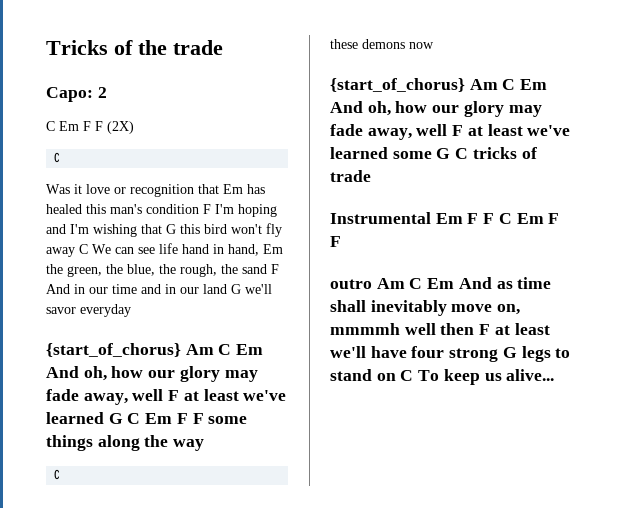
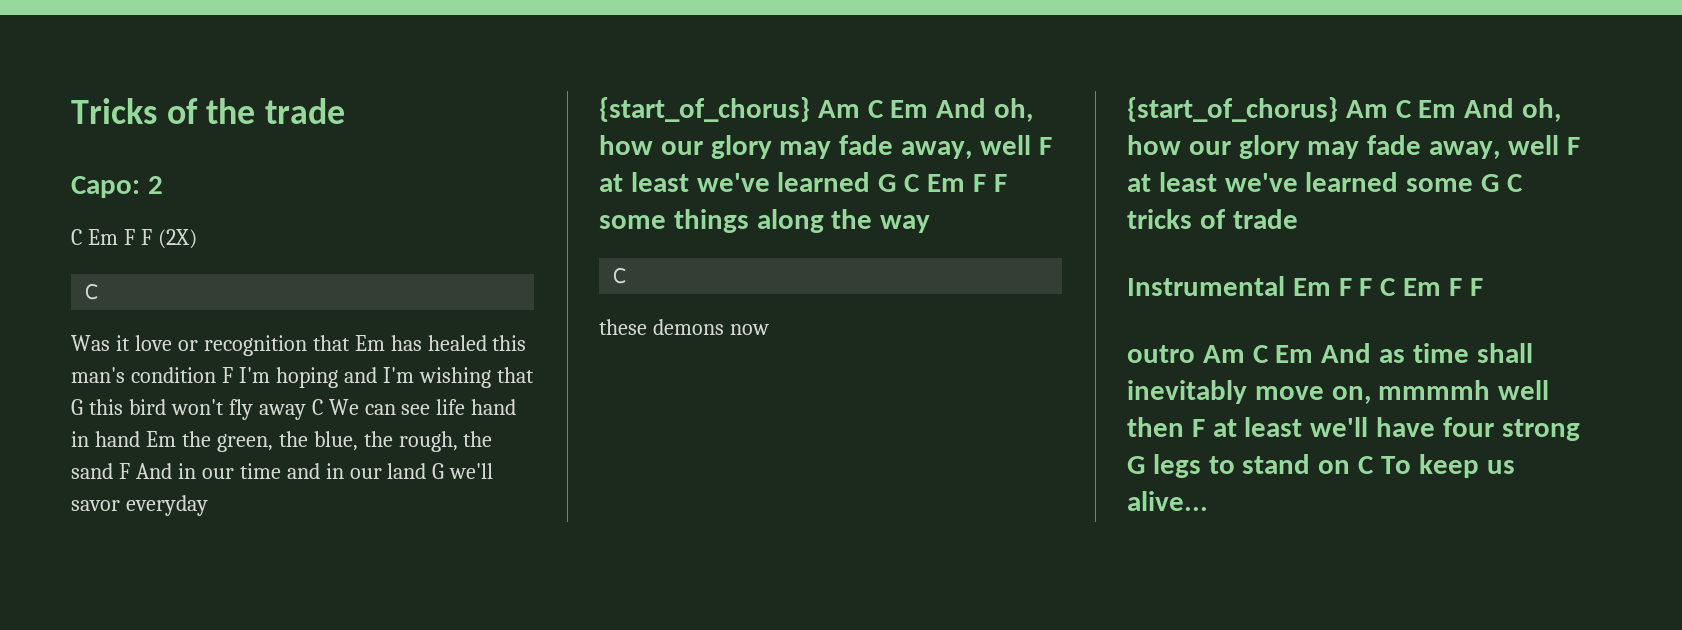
[228,244,259,256] hand, -> [94,431,140,447] hand

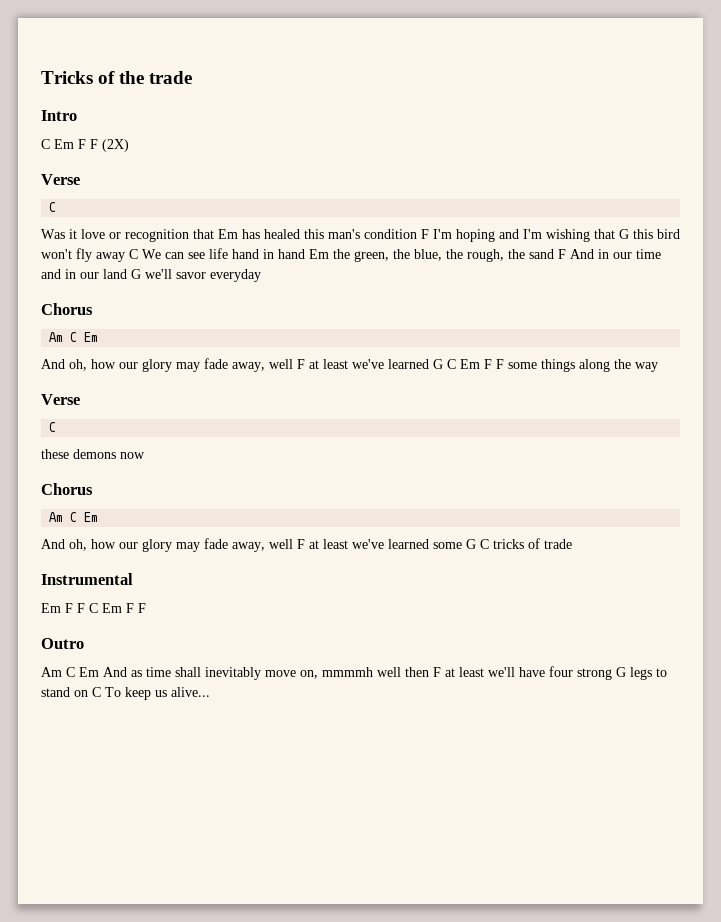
[71,176,163,198] Capo: 2 -> [41,110,77,121] Intro
(197, 239) none -> [41,174,80,185] // Verse
[599,97,929,122] {start_of_chorus} Am C Em -> [41,303,93,315] [49,332,99,342] Chorus // Am C Em //
(931, 224) none -> [41,394,80,405] // Verse
[1127,97,1457,122] {start_of_chorus} Am C Em -> [41,483,93,495] [49,512,99,522] Chorus // Am C Em //
(1285, 286) none -> (133, 579) //
[1127,345,1195,363] outro -> [41,638,84,649] Outro //

